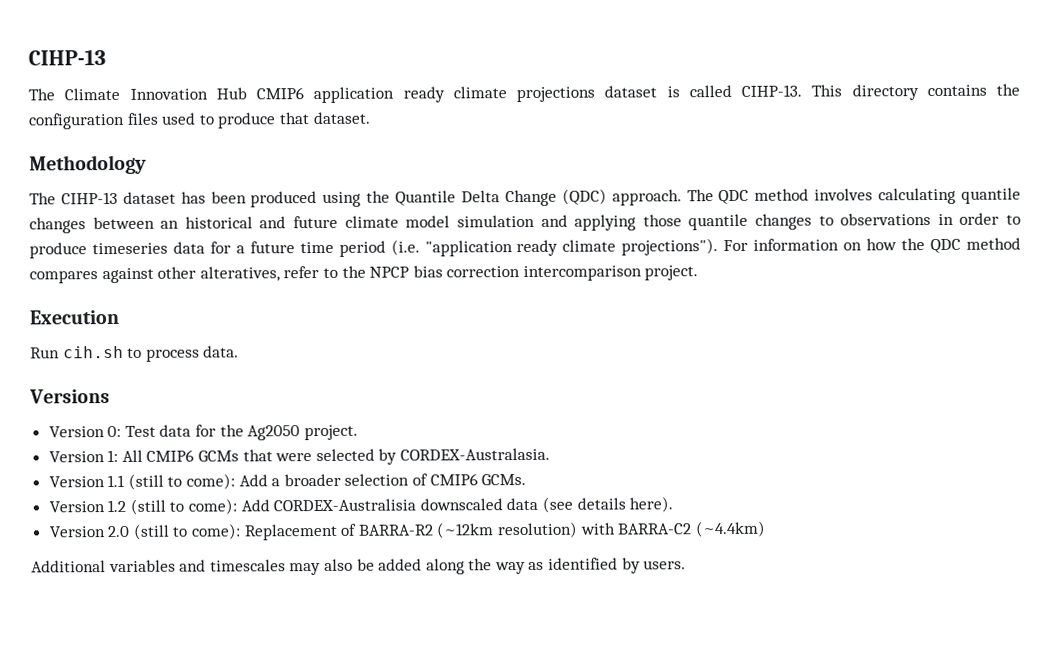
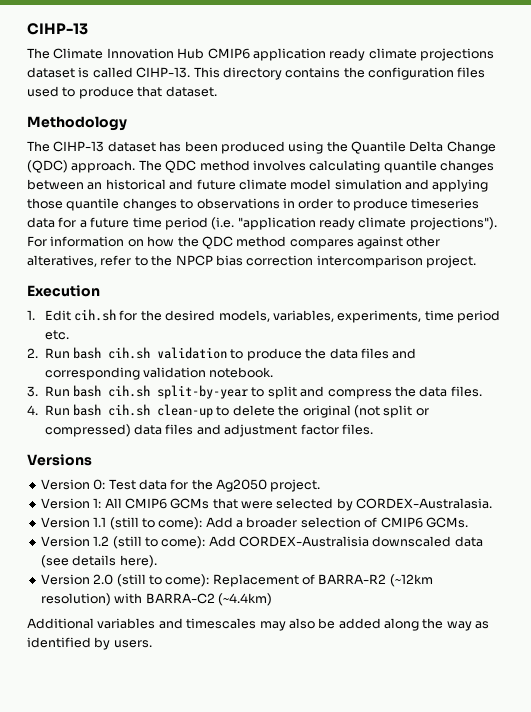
[30,345,240,362] Run cih.sh to process data. -> [27,309,501,323] [44,330,69,340] [27,347,417,361] [44,367,274,380] [27,385,482,399] [27,404,429,418] [44,424,373,437] 1. Edit cih.sh for the desired models, variables, experiments, time period etc. // 2. Run bash cih.sh validation to produce the data files and corresponding validation notebook. // 3. Run bash cih.sh split-by-year to split and compress the data files. // 4. Run bash cih.sh clean-up to delete the original (not split or compressed) data files and adjustment factor files.

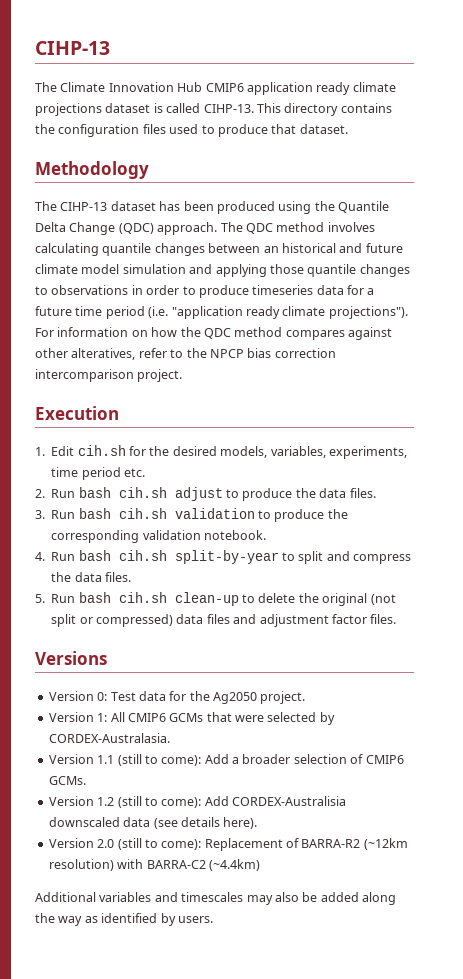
(151, 353) none -> [174,487,376,501] [35,508,167,519] adjust to produce the data files. // 3. Run bash cih.sh
[329,348,417,359] data files and -> (348, 514) none
[27,386,38,397] 3. -> [35,552,45,561] 4.
[27,405,38,415] 4. -> [35,594,45,603] 5.

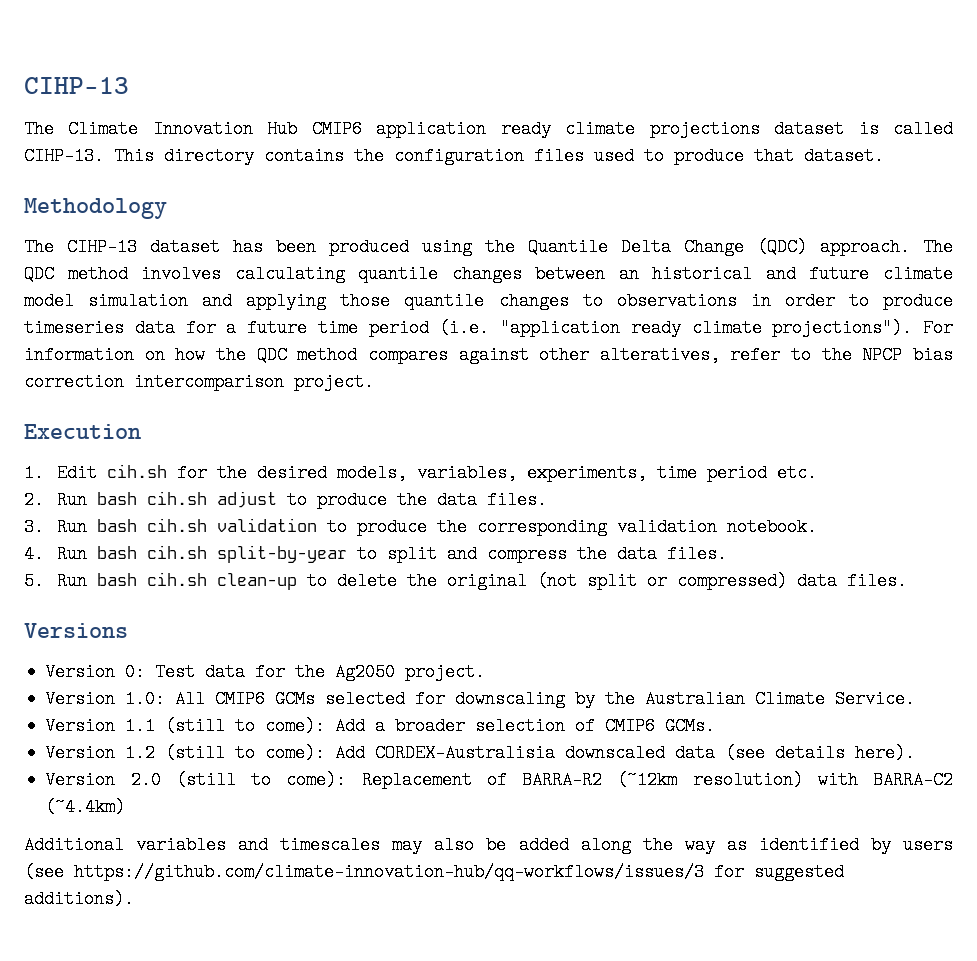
[206,614,367,627] files and adjustment factor -> (838, 581) none
[97,713,108,722] 1: -> [125,690,166,708] 1.0:
[206,712,335,725] [48,733,170,743] that were selected by CORDEX-Australasia. -> [325,690,916,708] selected for downscaling by the Australian Climate Service.
[177,916,213,923] users. -> [902,836,953,854] [24,863,844,881] [24,890,134,908] users (see https://github.com/climate-innovation-hub/qq-workflows/issues/3 for suggested additions).

